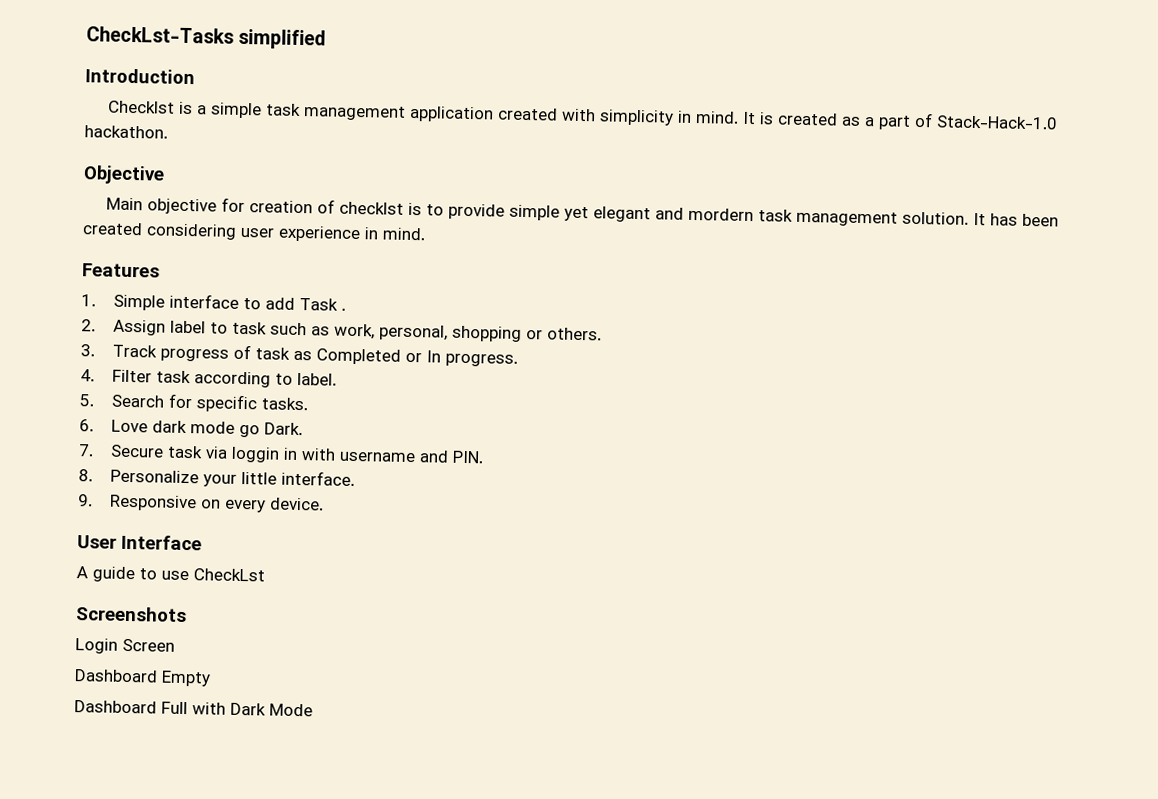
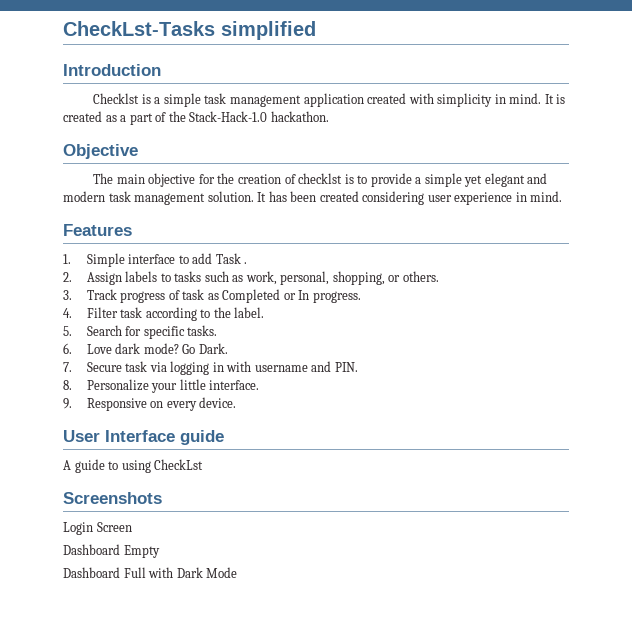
(934, 120) none -> [168,111,186,122] the
[106,197,144,211] Main -> [93,173,145,184] The main
(246, 205) none -> [217,173,235,184] the
(506, 211) none -> [415,177,422,184] a
[688,207,755,222] mordern -> [63,191,105,202] modern
[169,320,267,335] label to task -> [125,271,202,282] labels to tasks
[451,325,522,342] shopping -> [332,271,385,285] shopping,
(293, 379) none -> [213,307,231,318] the
[189,421,260,438] mode go -> [143,343,196,354] mode? Go
[230,446,280,463] loggin -> [170,361,210,375] logging
(202, 542) none -> [180,430,224,445] guide
[161,570,189,581] use -> [121,460,151,473] using

